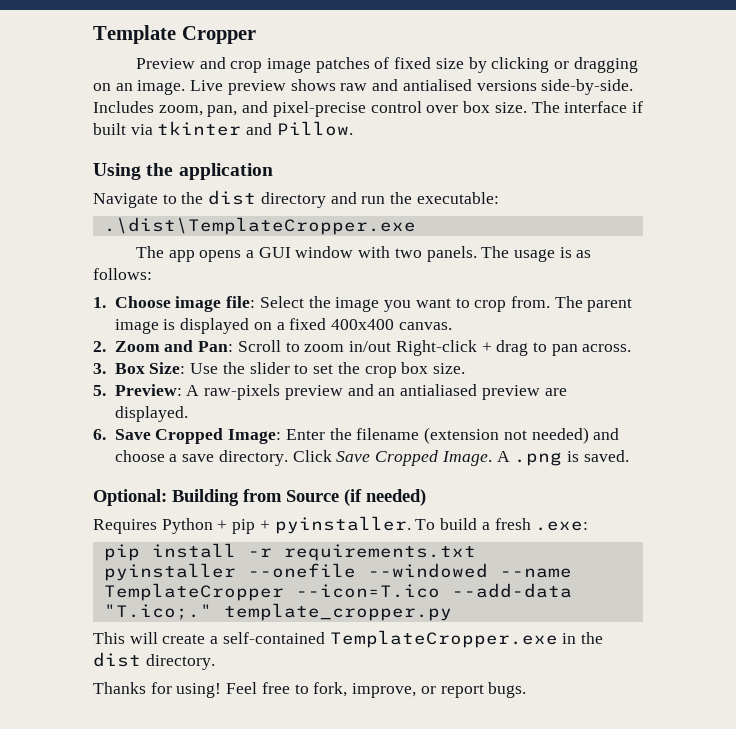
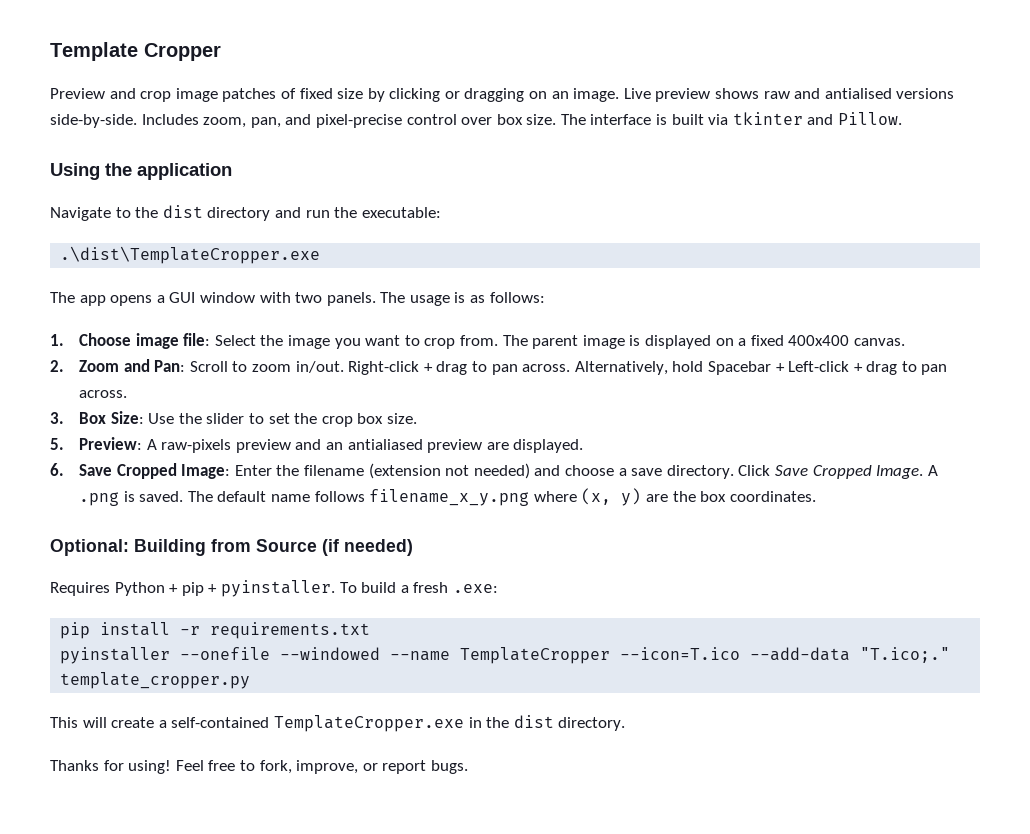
[631,101,643,113] if -> [656,114,668,125] is
[349,341,392,352] in/out -> [295,361,344,373] in/out.
(632, 348) none -> [574,361,948,375] [79,390,128,398] Alternatively, hold Spacebar + Left-click + drag to pan across.
(629, 456) none -> [187,488,816,506] The default name follows filename_x_y.png where (x, y) are the box coordinates.

